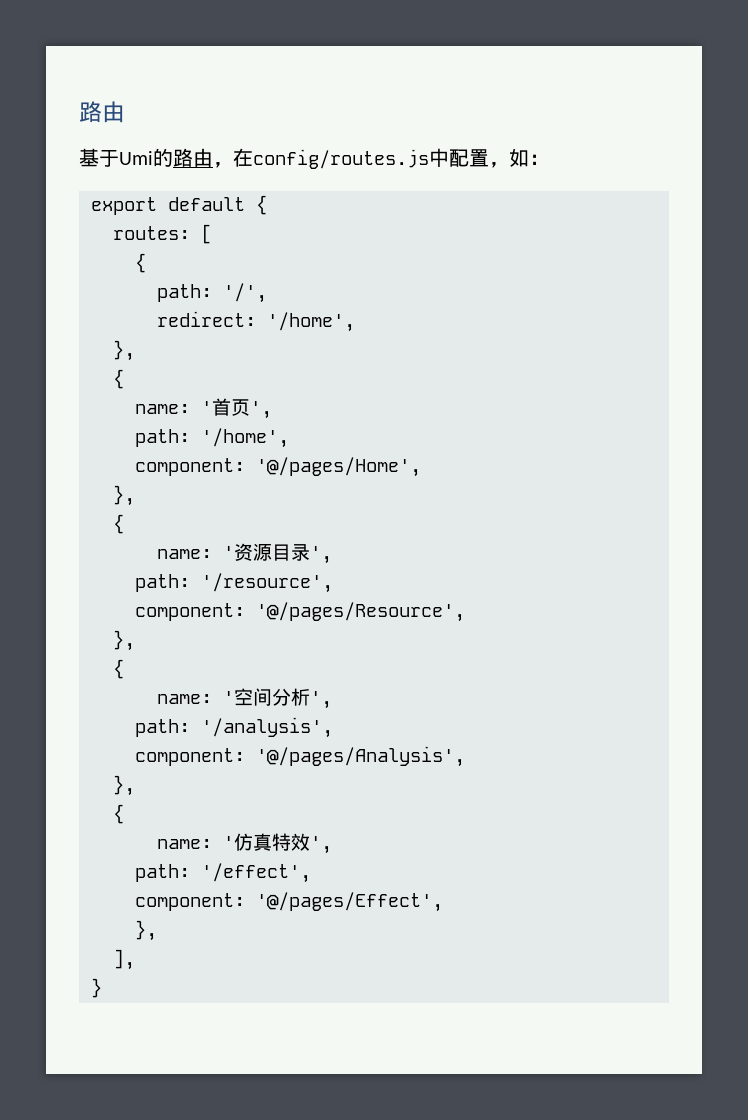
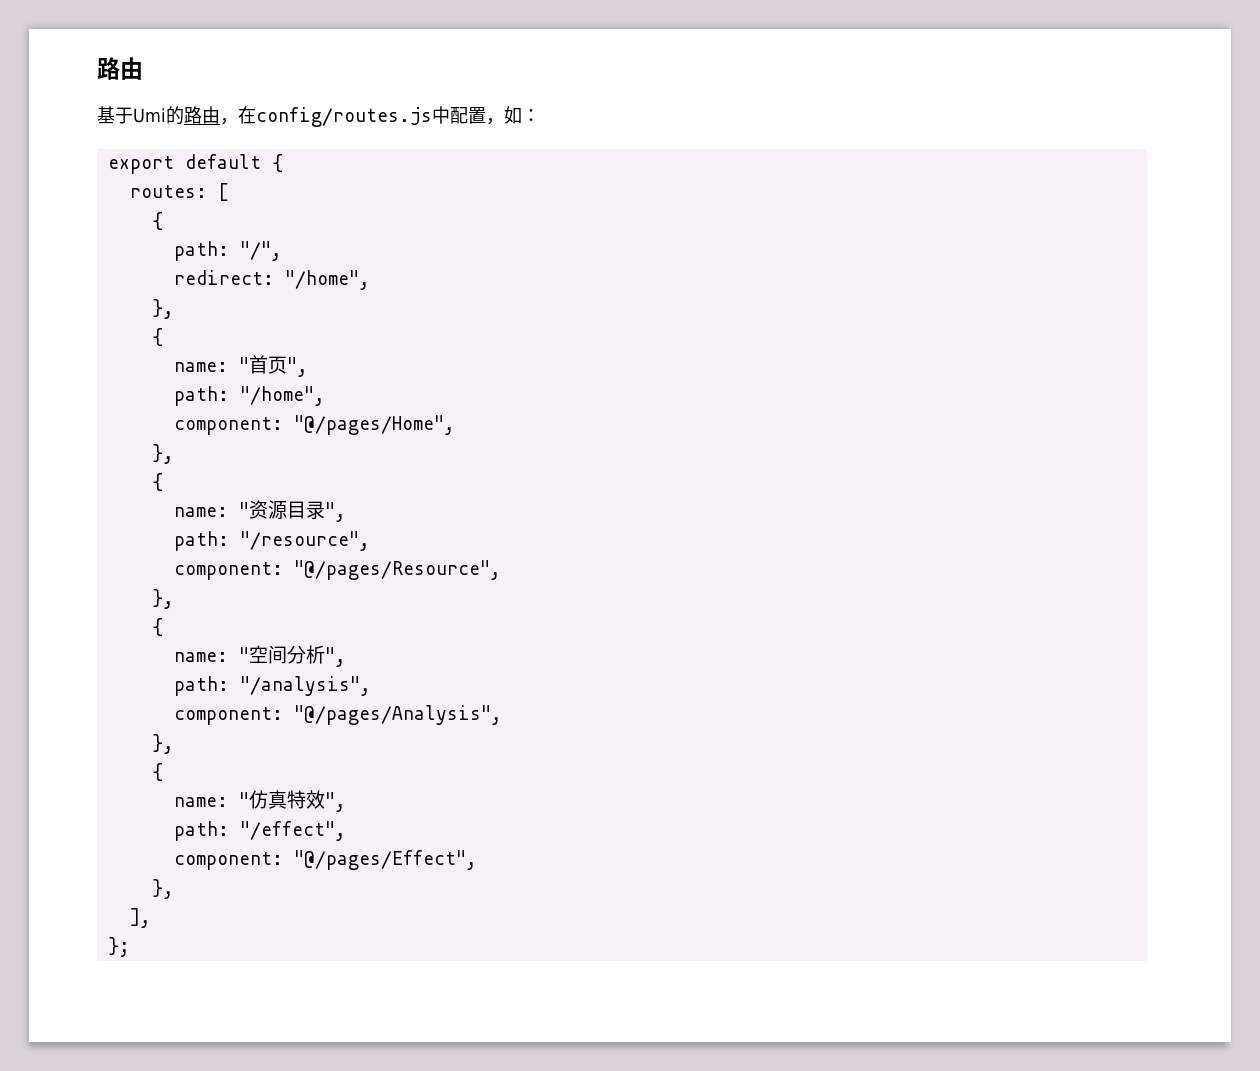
[223,283,267,303] '/', -> [239,241,282,261] "/",
[267,312,355,332] [113,340,135,361] [113,369,124,389] [135,398,272,419] [135,428,289,448] [135,457,421,477] [113,485,135,506] [113,514,124,534] [157,546,234,559] '/home', // }, // { // name: '首页', // path: '/home', // component: '@/pages/Home', // }, // { // name: ' -> [284,270,370,290] [151,299,174,319] [151,328,163,346] [173,355,308,377] [173,386,325,406] [173,415,455,435] [151,444,174,464] [151,473,163,491] [173,502,249,517] "/home", // }, // { // name: "首页", // path: "/home", // component: "@/pages/Home", // }, // { // name: "
[310,546,332,564] [135,573,333,593] [135,602,465,622] [113,630,135,651] [113,659,124,679] [157,691,234,704] ', // path: '/resource', // component: '@/pages/Resource', // }, // { // name: ' -> [324,502,346,522] [173,531,370,551] [173,560,501,580] [151,589,174,609] [151,618,163,636] [173,647,249,662] ", // path: "/resource", // component: "@/pages/Resource", // }, // { // name: "
[310,691,332,709] [135,717,333,738] [135,746,465,767] [113,775,135,796] [113,804,124,824] [157,836,234,849] ', // path: '/analysis', // component: '@/pages/Analysis', // }, // { // name: ' -> [324,647,346,667] [173,676,371,696] [173,705,502,725] [151,734,174,754] [151,763,163,781] [173,792,249,807] ", // path: "/analysis", // component: "@/pages/Analysis", // }, // { // name: "
[310,836,332,854] [135,863,311,883] [135,892,443,912] ', // path: '/effect', // component: '@/pages/Effect', -> [324,792,346,812] [173,821,346,841] [173,850,477,870] ", // path: "/effect", // component: "@/pages/Effect",
[91,978,102,998] } -> [107,937,130,957] };

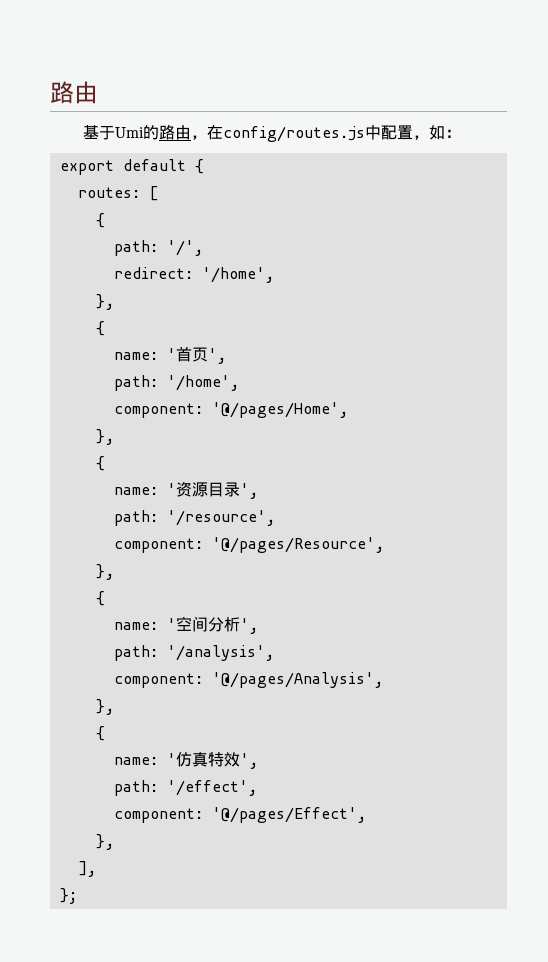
[239,241,282,261] "/", -> [166,240,203,256] '/',
[284,270,370,290] [151,299,174,319] [151,328,163,346] [173,355,308,377] [173,386,325,406] [173,415,455,435] [151,444,174,464] [151,473,163,491] [173,502,249,517] "/home", // }, // { // name: "首页", // path: "/home", // component: "@/pages/Home", // }, // { // name: " -> [201,267,274,283] [95,294,114,310] [95,321,105,336] [113,347,226,364] [113,375,239,391] [113,402,348,418] [95,429,114,445] [95,456,105,471] [113,483,176,495] '/home', // }, // { // name: '首页', // path: '/home', // component: '@/pages/Home', // }, // { // name: '
[324,502,346,522] [173,531,370,551] [173,560,501,580] [151,589,174,609] [151,618,163,636] [173,647,249,662] ", // path: "/resource", // component: "@/pages/Resource", // }, // { // name: " -> [239,483,258,499] [113,510,275,526] [113,537,384,553] [95,564,114,580] [95,591,105,606] [113,618,176,630] ', // path: '/resource', // component: '@/pages/Resource', // }, // { // name: '
[324,647,346,667] [173,676,371,696] [173,705,502,725] [151,734,174,754] [151,763,163,781] [173,792,249,807] ", // path: "/analysis", // component: "@/pages/Analysis", // }, // { // name: " -> [239,618,258,634] [113,645,274,661] [113,672,383,688] [95,699,114,715] [95,726,105,741] [113,753,176,765] ', // path: '/analysis', // component: '@/pages/Analysis', // }, // { // name: '
[324,792,346,812] [173,821,346,841] [173,850,477,870] ", // path: "/effect", // component: "@/pages/Effect", -> [239,753,258,769] [113,780,257,796] [113,807,366,823] ', // path: '/effect', // component: '@/pages/Effect',

